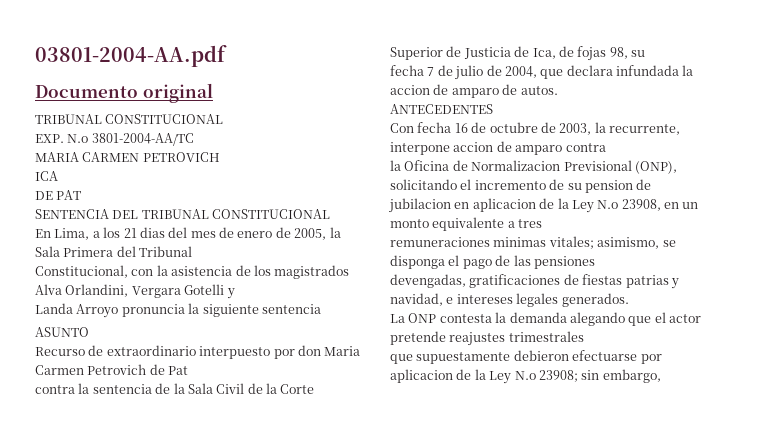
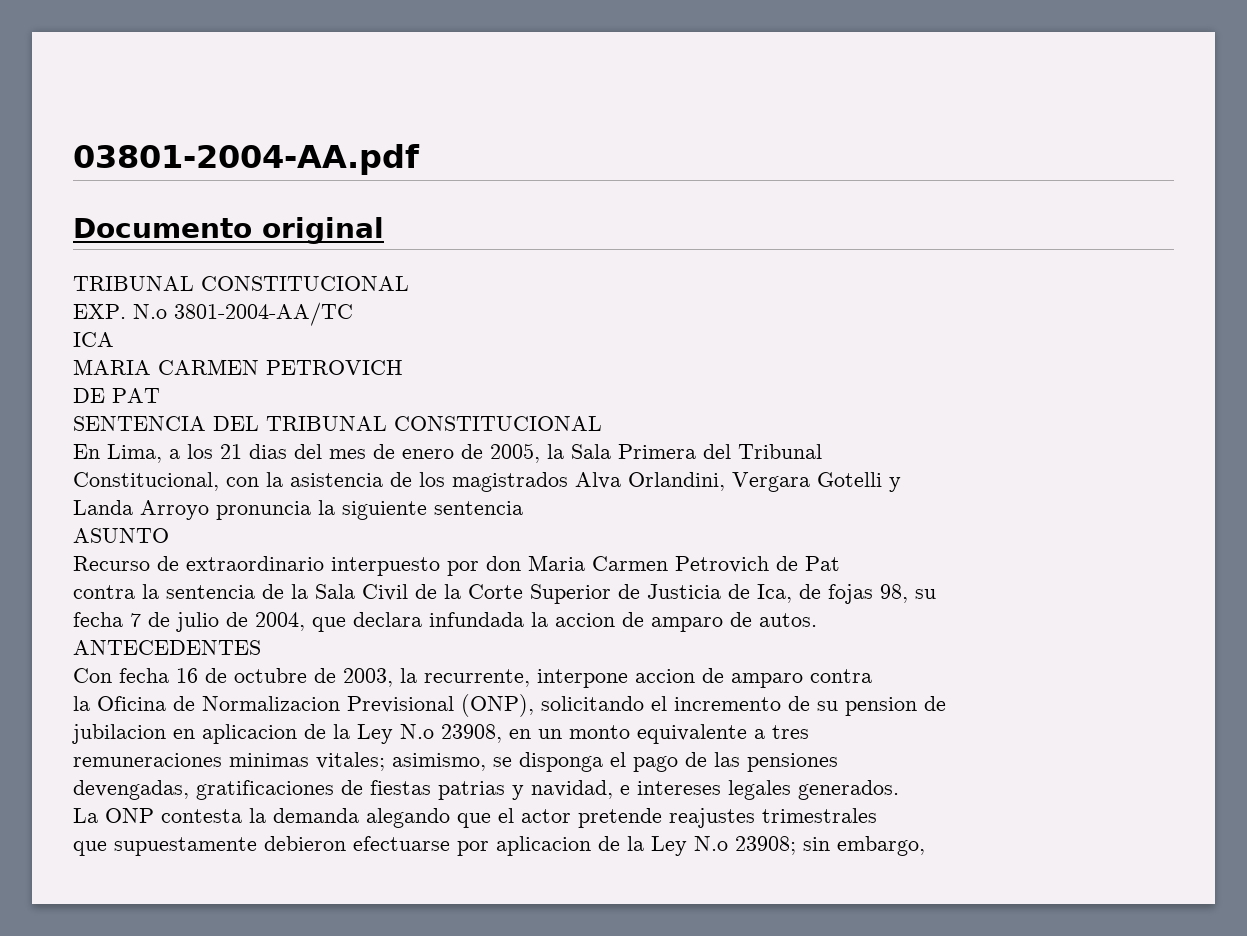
(194, 139) none -> [73,332,114,347] // ICA
[35,171,58,181] // ICA -> (403, 367) none

